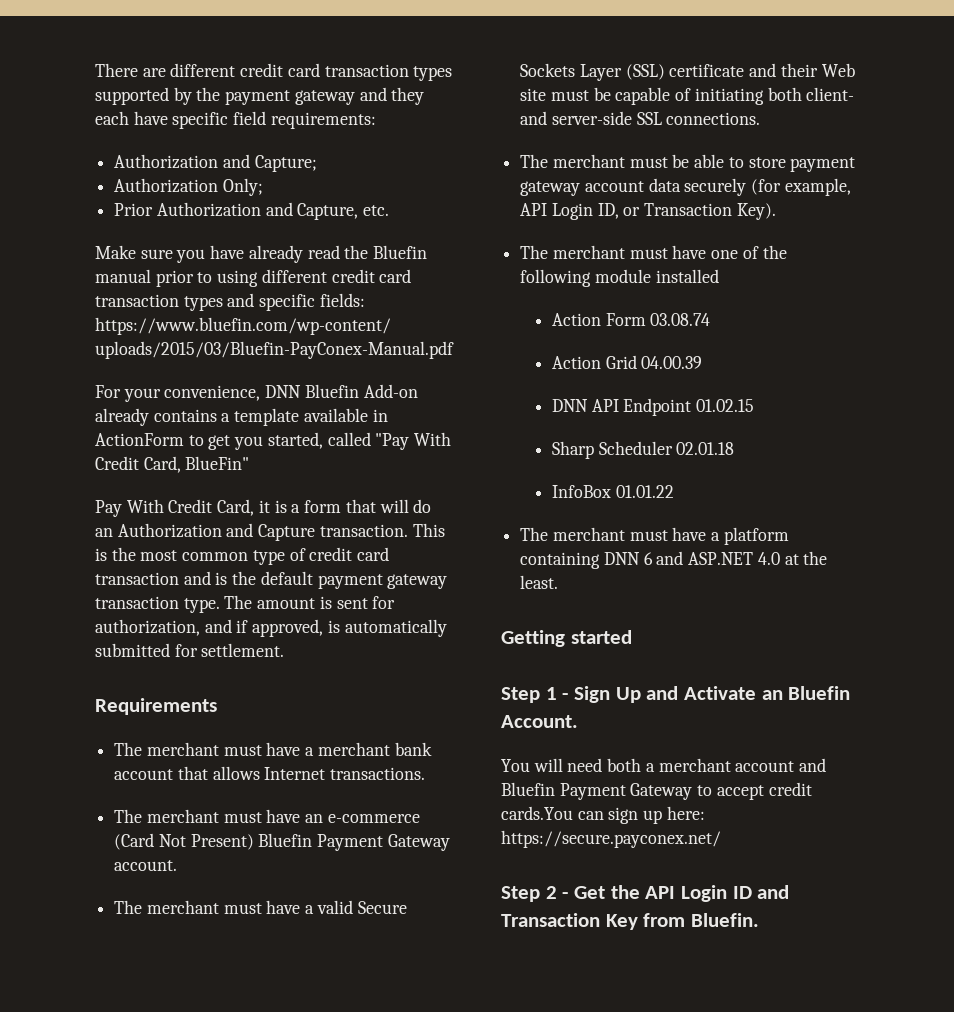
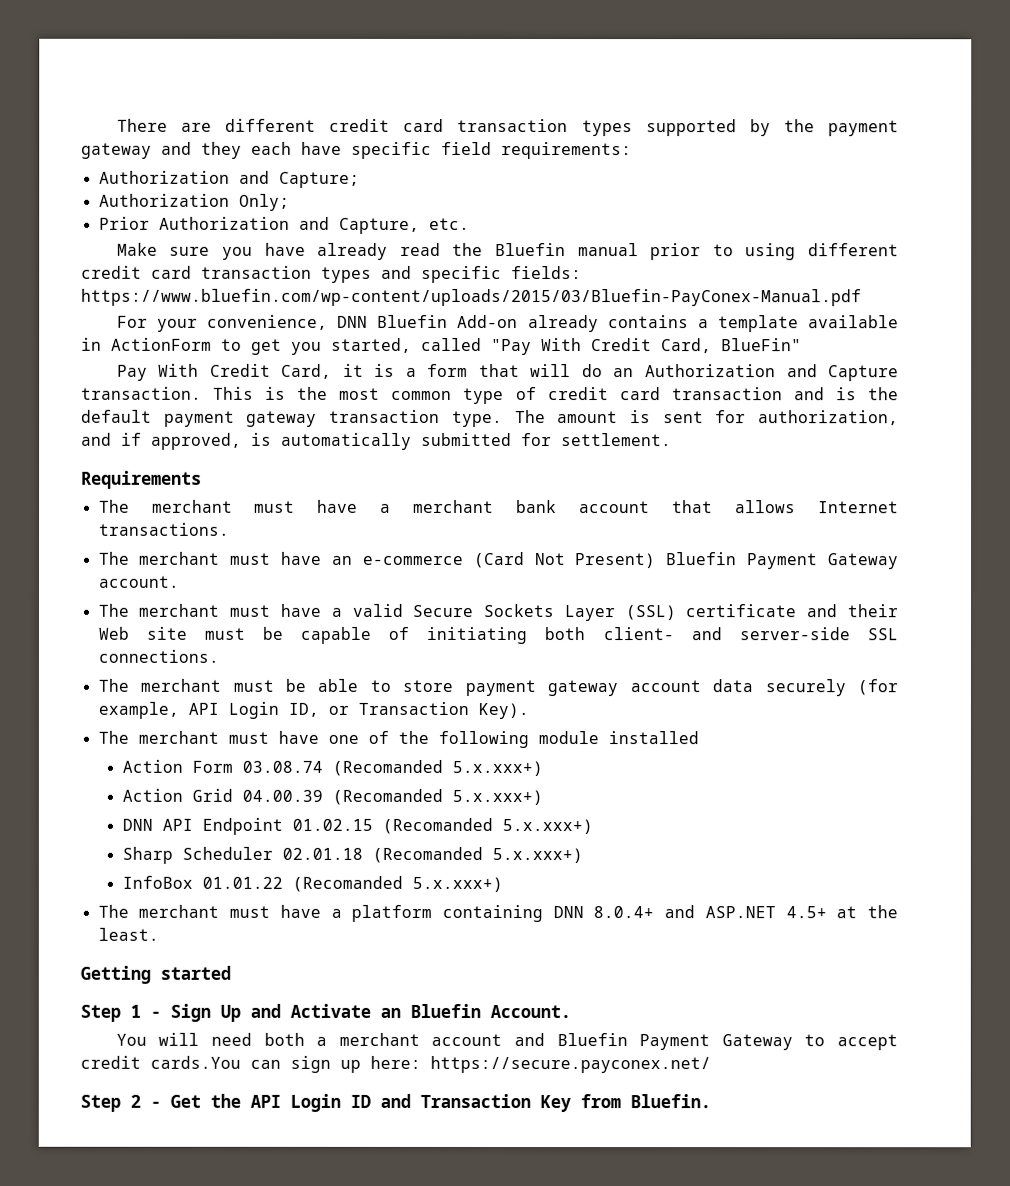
(711, 319) none -> [331,759,543,777] (Recomanded 5.x.xxx+)
(703, 362) none -> [331,788,543,806] (Recomanded 5.x.xxx+)
(755, 405) none -> [381,817,593,835] (Recomanded 5.x.xxx+)
(735, 448) none -> [371,846,583,864] (Recomanded 5.x.xxx+)
(674, 491) none -> [291,875,503,892] (Recomanded 5.x.xxx+)
[643,552,653,565] 6 -> [593,906,655,919] 8.0.4+
[757,552,780,565] 4.0 -> [785,906,827,919] 4.5+

